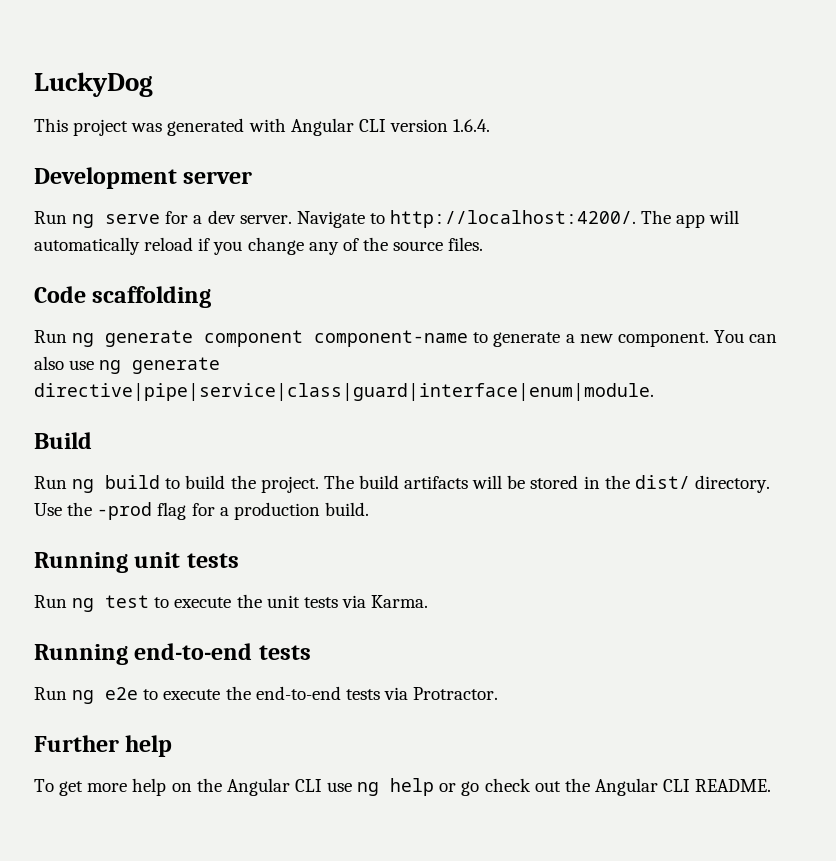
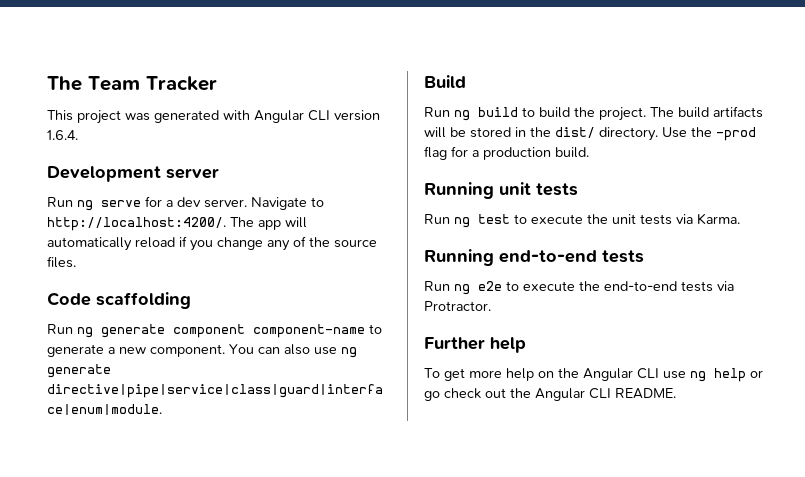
[34,72,153,97] LuckyDog -> [47,76,217,91] The Team Tracker

